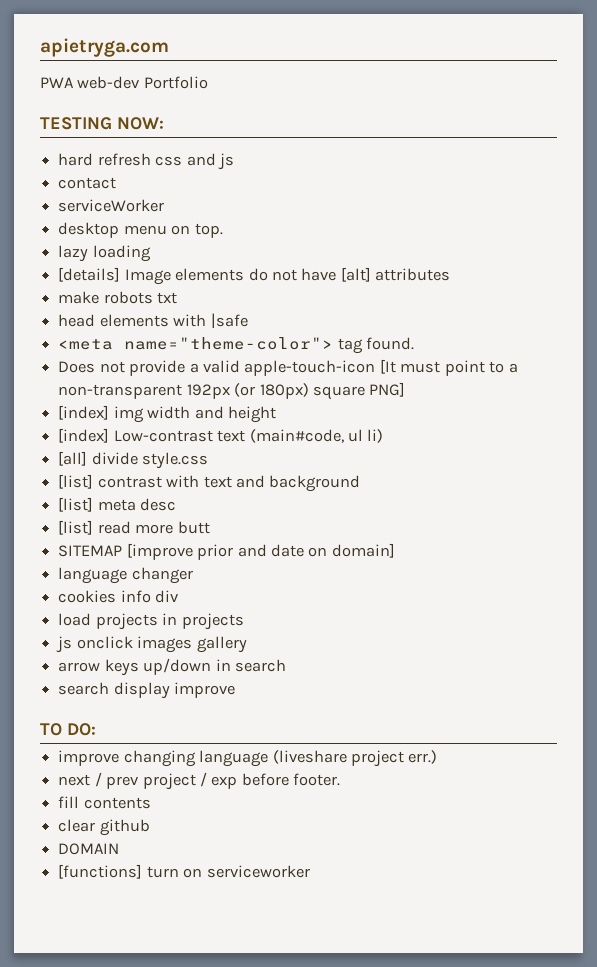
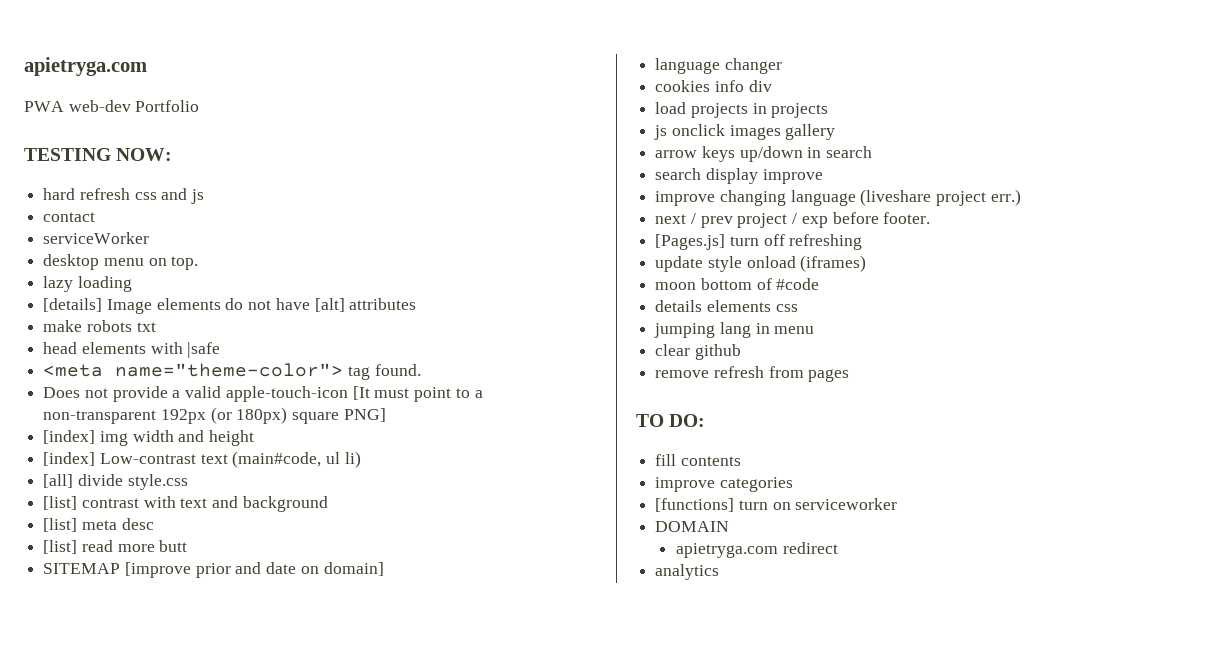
[40,723,96,736] // TO DO: -> (823, 176) none
[58,796,151,809] [58,819,150,836] [58,843,120,855] fill contents // clear github // DOMAIN -> [655,234,863,250] [655,255,867,272] [655,278,820,290] [655,300,798,312] [654,322,815,338] [655,344,741,360] [655,366,850,382] [636,414,706,427] [655,454,741,466] [655,477,793,492] [Pages.js] turn off refreshing // update style onload (iframes) // moon bottom of #code // details elements css // jumping lang in menu // clear github // remove refresh from pages // TO DO: // fill contents // improve categories
(310, 871) none -> [655,521,730,532] [676,542,838,558] [655,564,720,580] // DOMAIN // apietryga.com redirect // analytics

